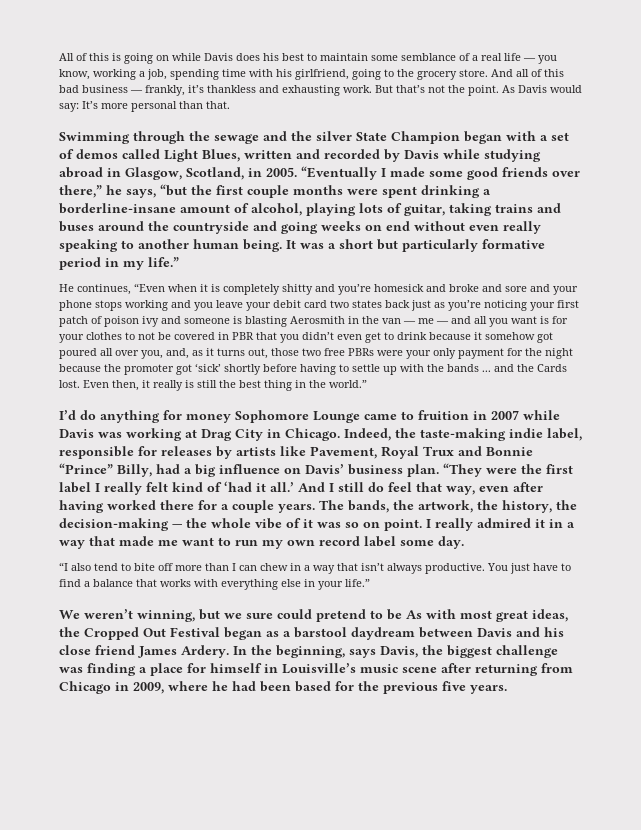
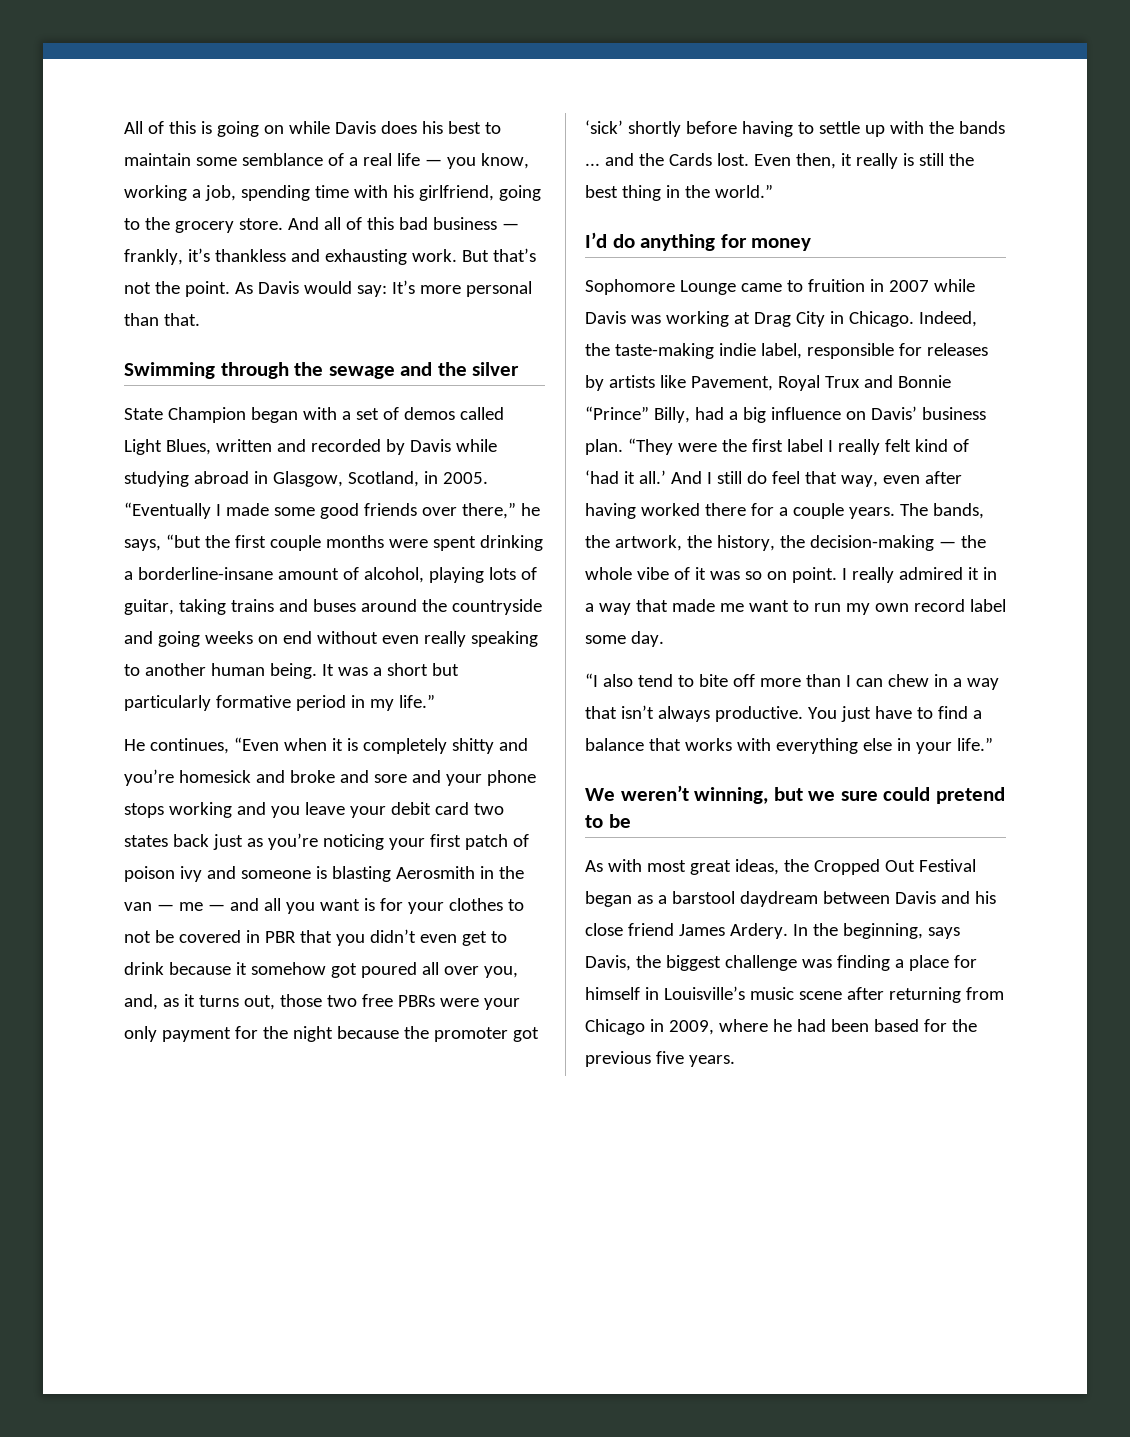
(352, 136) none -> (520, 369) //
(231, 418) none -> (812, 244) //
(402, 614) none -> (631, 821) //

